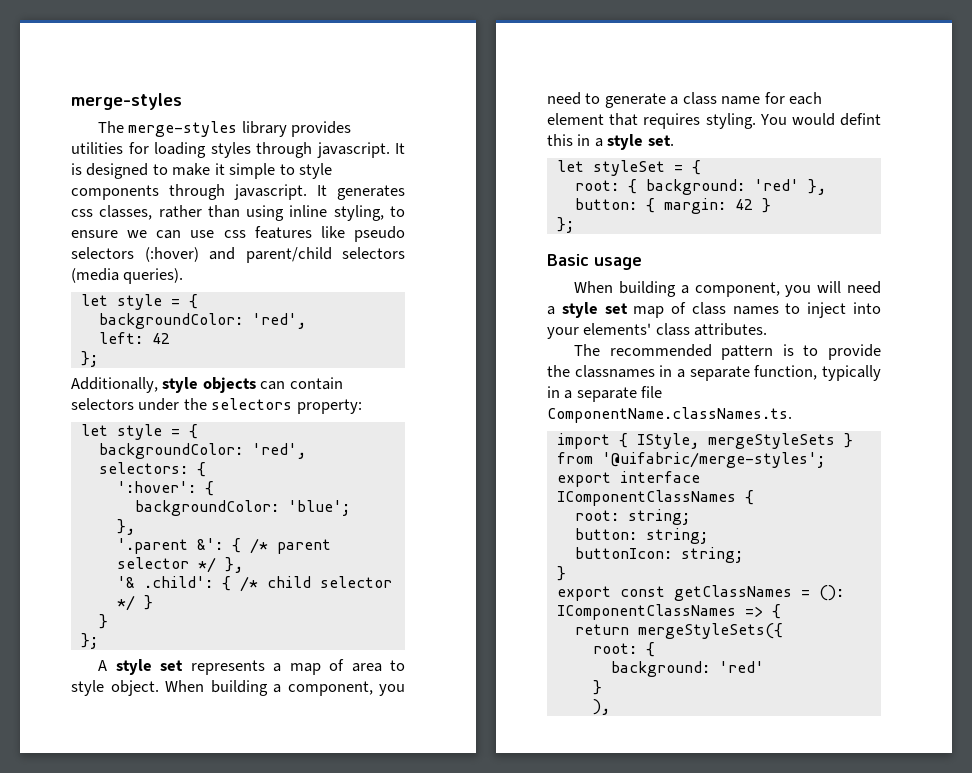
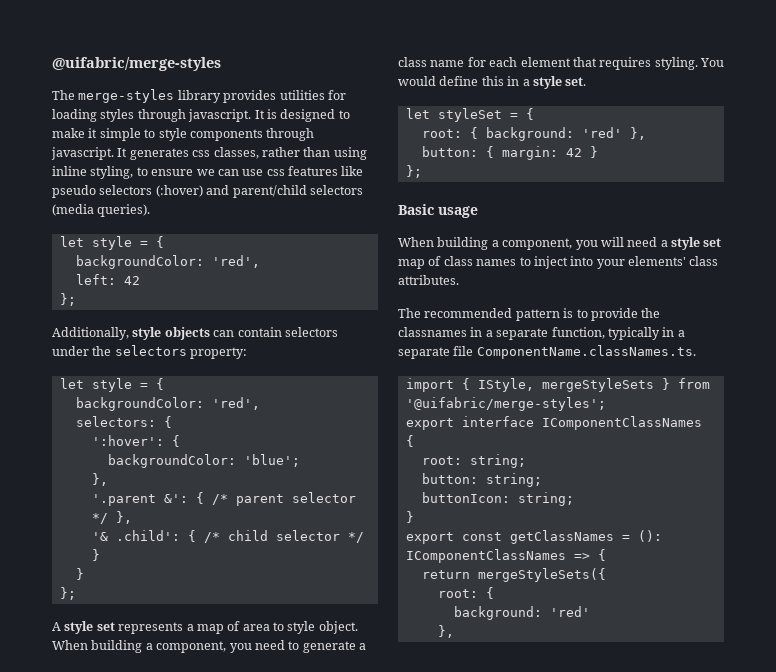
[71,93,182,110] merge-styles -> [52,57,221,71] @uifabric/merge-styles
[840,113,881,126] defint -> [439,76,479,86] define
[592,680,602,695] [592,699,610,715] } // ), -> [437,625,454,638] },

